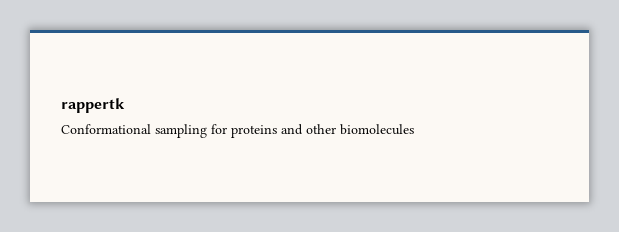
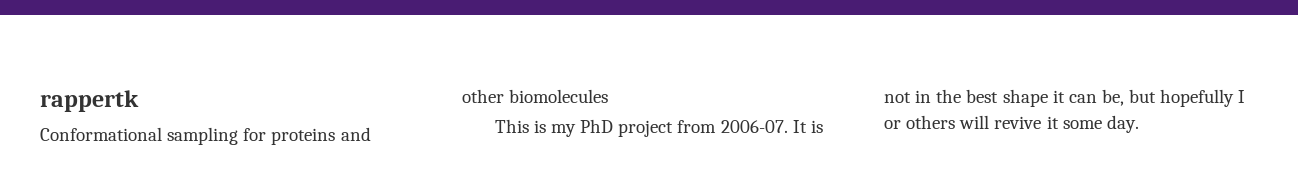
(414, 129) none -> [494,119,823,137] [884,89,1246,107] [884,115,1139,133] // This is my PhD project from 2006-07. It is not in the best shape it can be, but hopefully I or others will revive it some day.

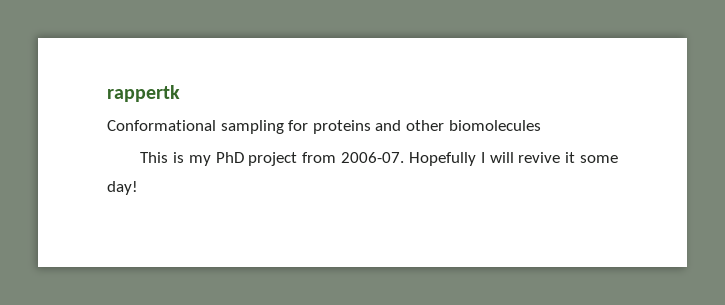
[792,120,823,133] [884,89,1246,107] [884,115,956,129] It is not in the best shape it can be, but hopefully I or others -> [408,152,485,166] Hopefully I
[1106,115,1139,133] day. -> [107,181,138,195] day!

